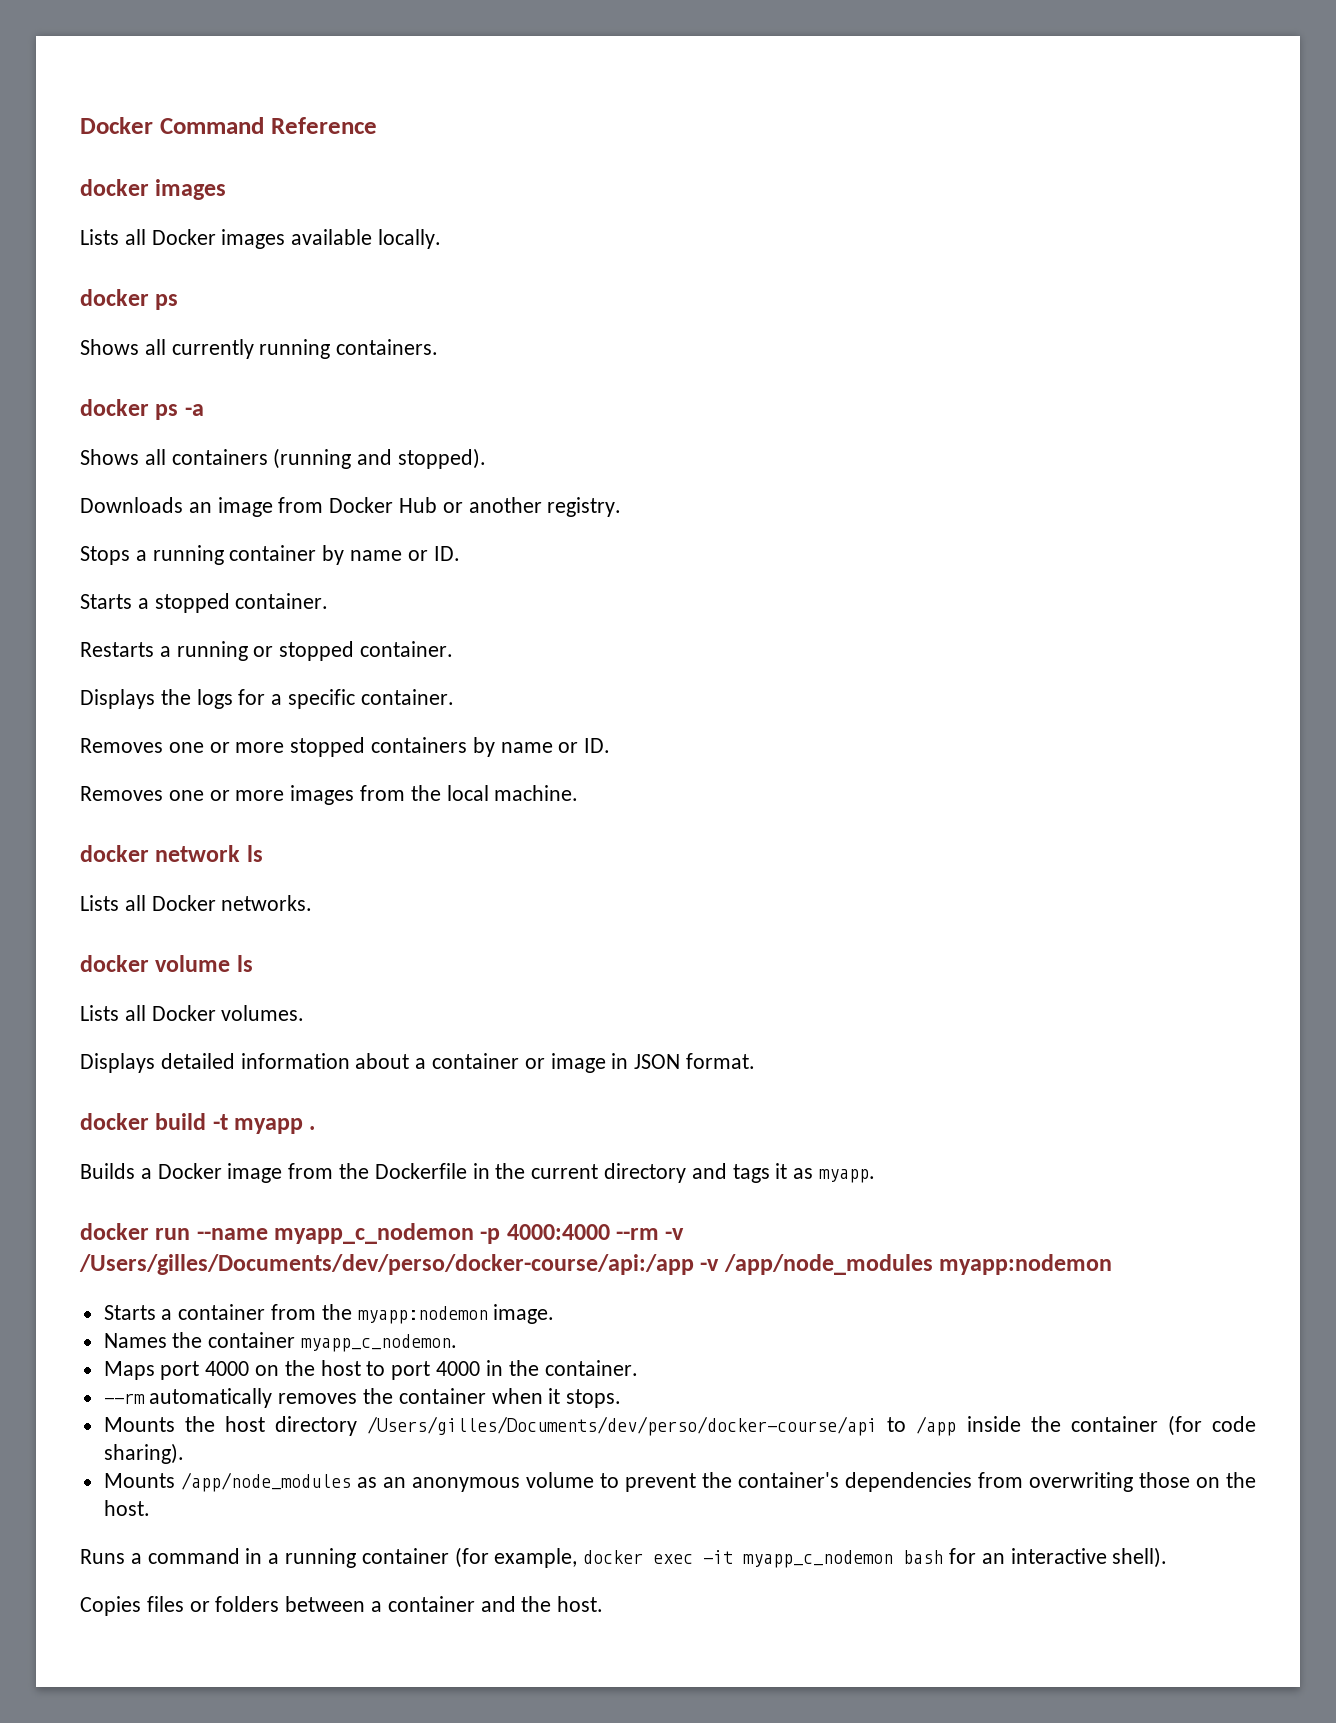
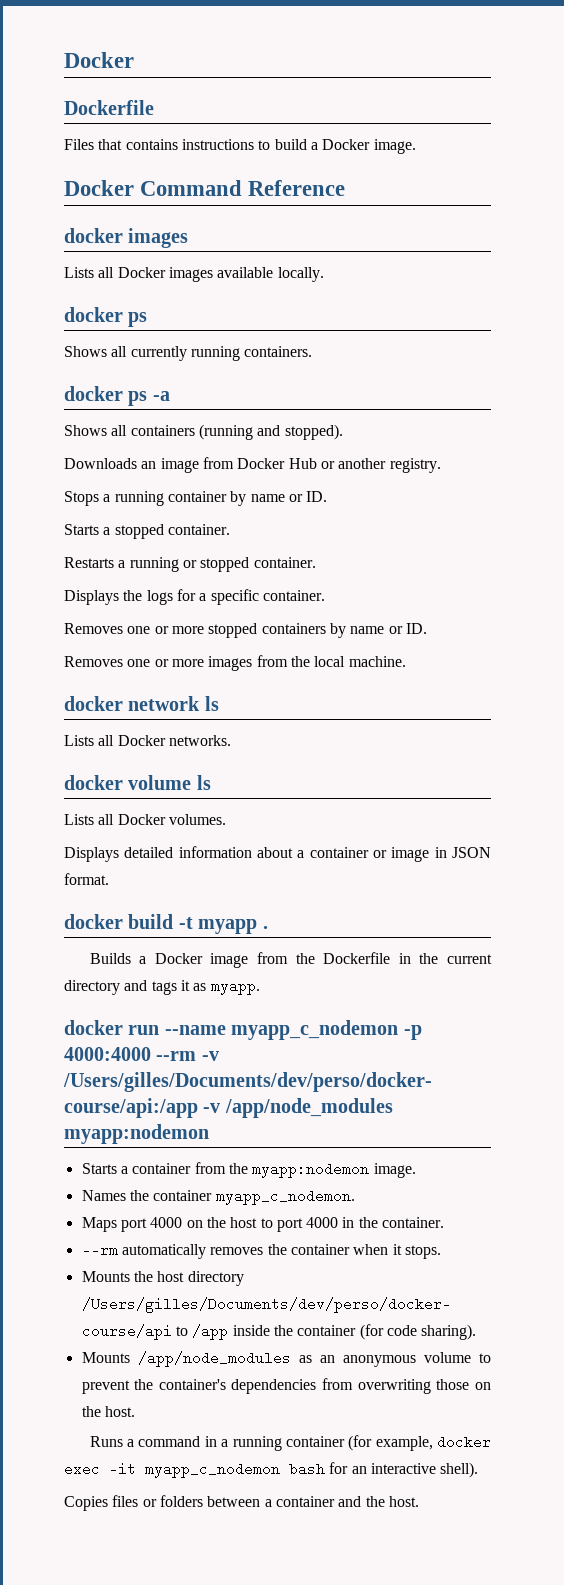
[80,117,153,134] Docker -> [64,52,134,68] [64,100,154,115] [64,139,416,154] [64,180,134,196] Docker // Dockerfile // Files that contains instructions to build a Docker image. // Docker

